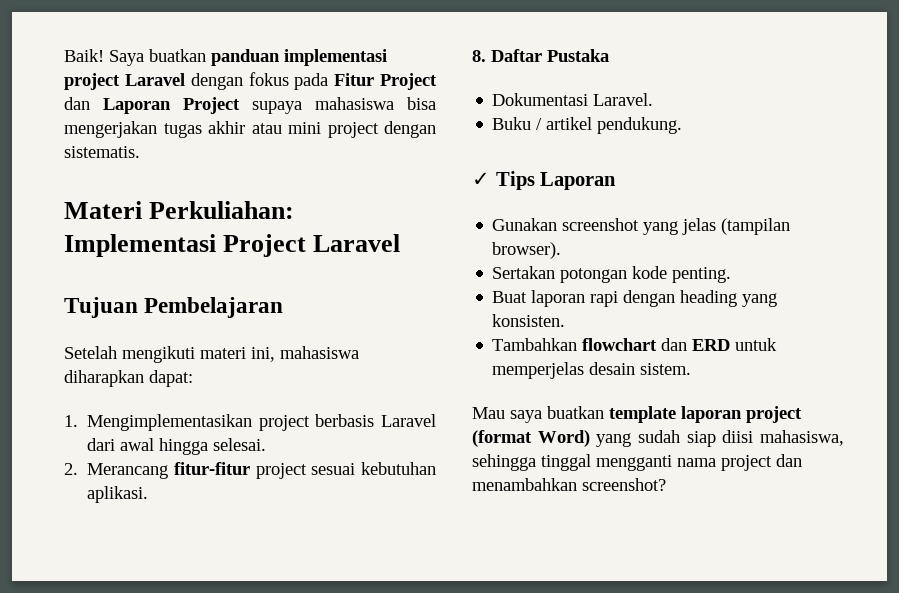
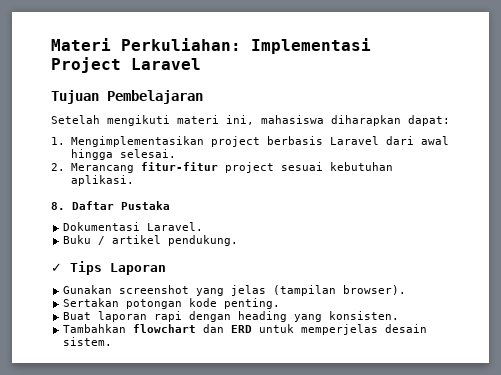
[64,49,387,66] [64,72,437,90] [64,97,436,114] [64,121,436,138] [64,146,140,158] Baik! Saya buatkan panduan implementasi project Laravel dengan fokus pada Fitur Project dan Laporan Project supaya mahasiswa bisa mengerjakan tugas akhir atau mini project dengan sistematis. // -> (51, 44) none
[472,406,802,423] [472,430,844,447] [472,454,802,471] [472,478,666,491] // Mau saya buatkan template laporan project (format Word) yang sudah siap diisi mahasiswa, sehingga tinggal mengganti nama project dan menambahkan screenshot? -> (113, 341) none

